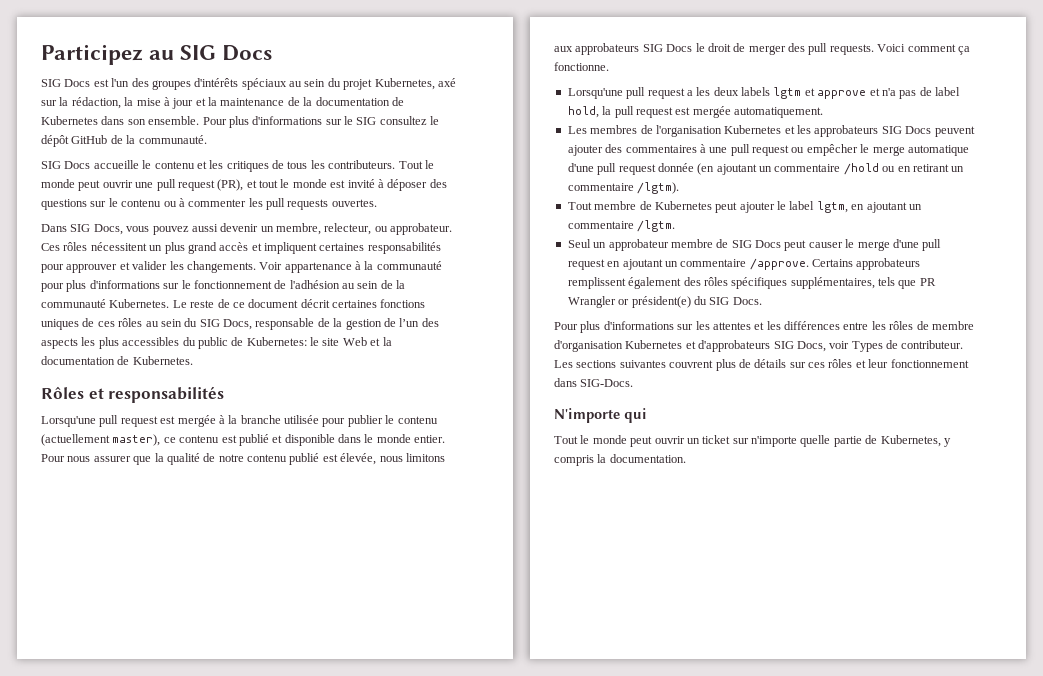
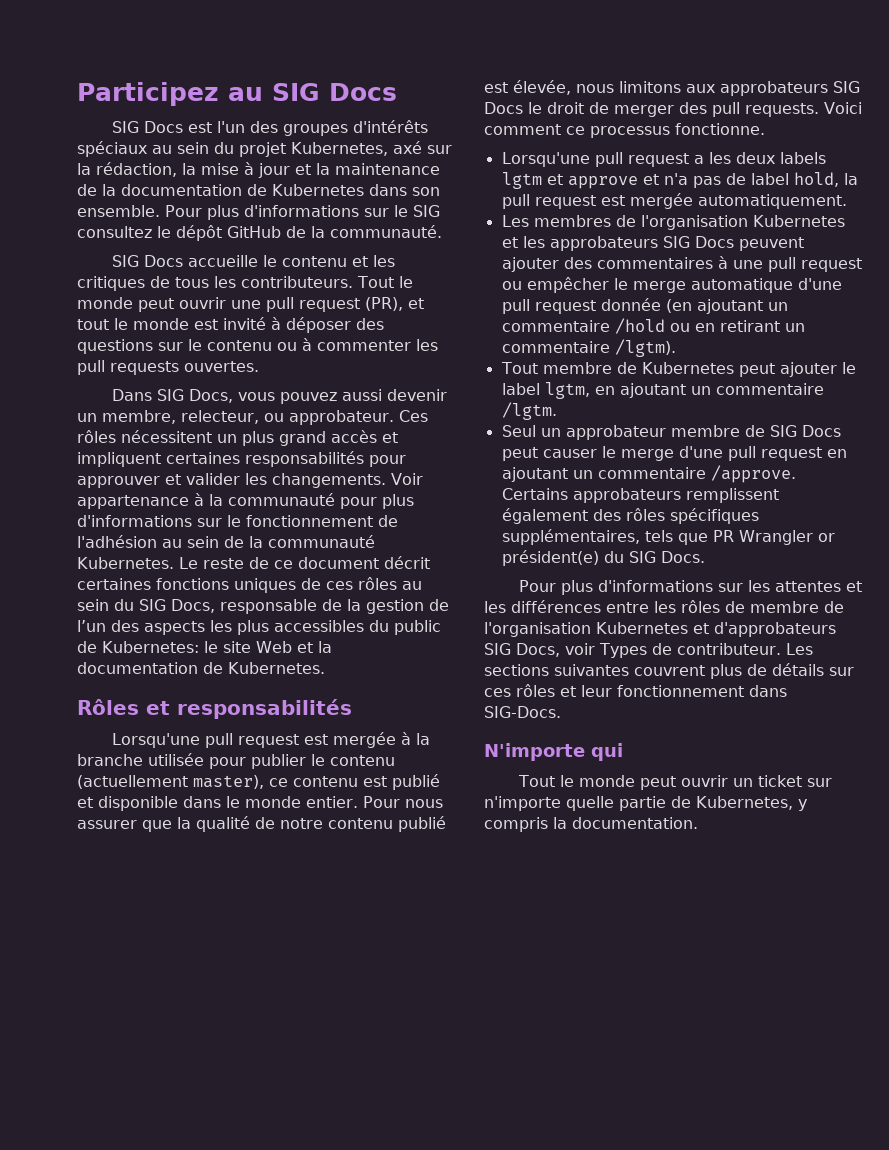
[957,46,970,55] ça -> [566,126,670,138] ce processus
[554,340,623,352] d'organisation -> [824,601,844,613] [484,622,591,637] de l'organisation

